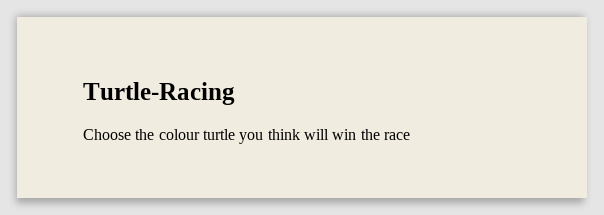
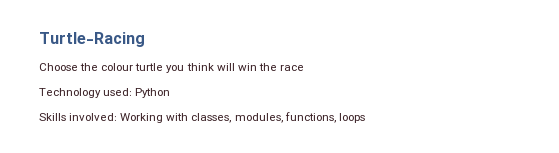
(410, 136) none -> [39,88,171,98] [39,112,365,123] // Technology used: Python // Skills involved: Working with classes, modules, functions, loops

